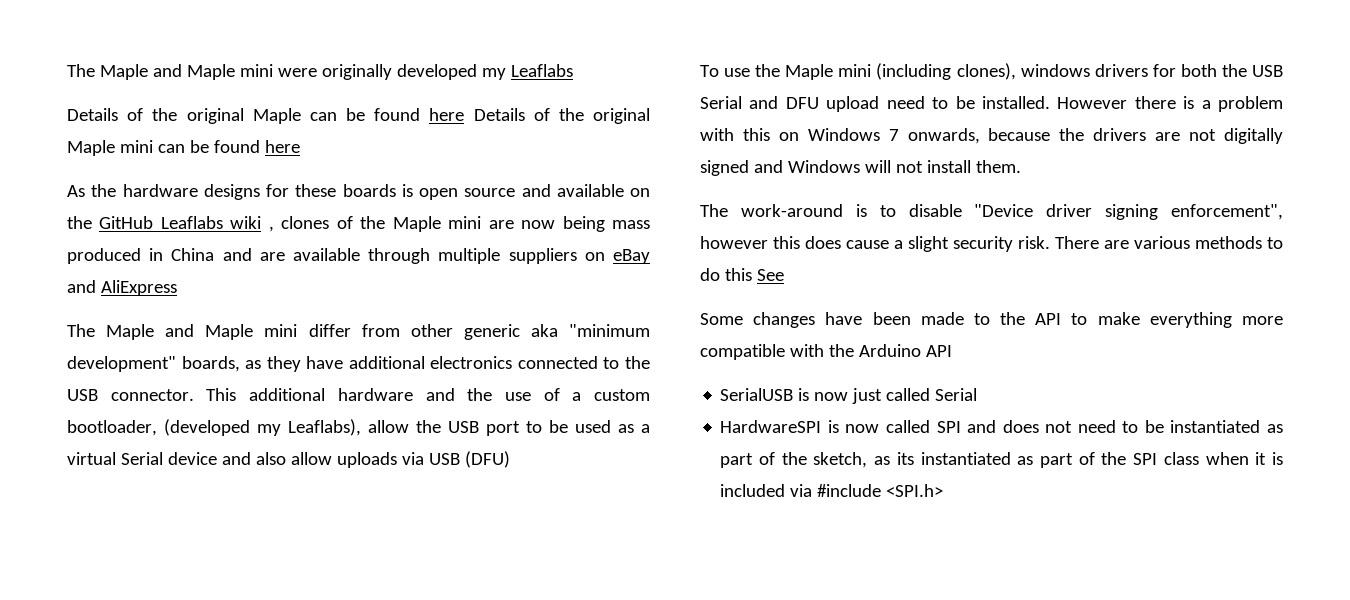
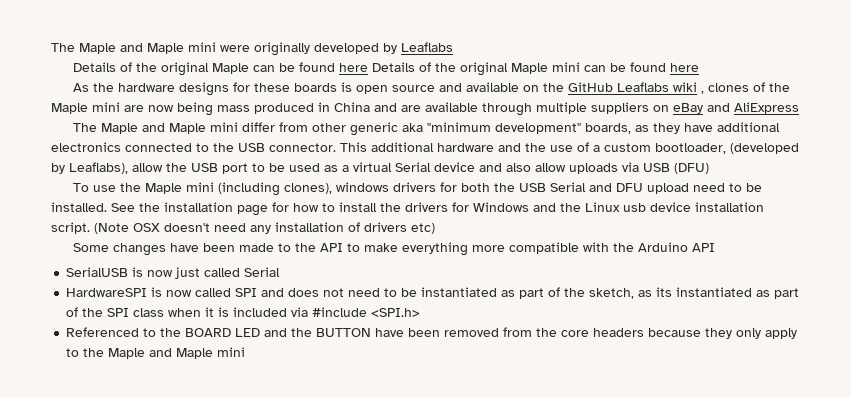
[481,68,506,80] my -> [383,43,397,54] by
[257,424,281,436] my -> [51,163,65,174] by
[1057,96,1283,112] [700,128,1283,144] [700,160,1021,176] [700,204,1283,220] [700,236,1283,252] [700,268,784,281] However there is a problem with this on Windows 7 onwards, because the drivers are not digitally signed and Windows will not install them. // The work-around is to disable "Device driver signing enforcement", however this does cause a slight security risk. There are various methods to do this See -> [111,202,764,216] [51,222,435,234] See the installation page for how to install the drivers for Windows and the Linux usb device installation script. (Note OSX doesn't need any installation of drivers etc)
(944, 490) none -> [66,327,798,339] [66,347,246,359] // Referenced to the BOARD LED and the BUTTON have been removed from the core headers because they only apply to the Maple and Maple mini

